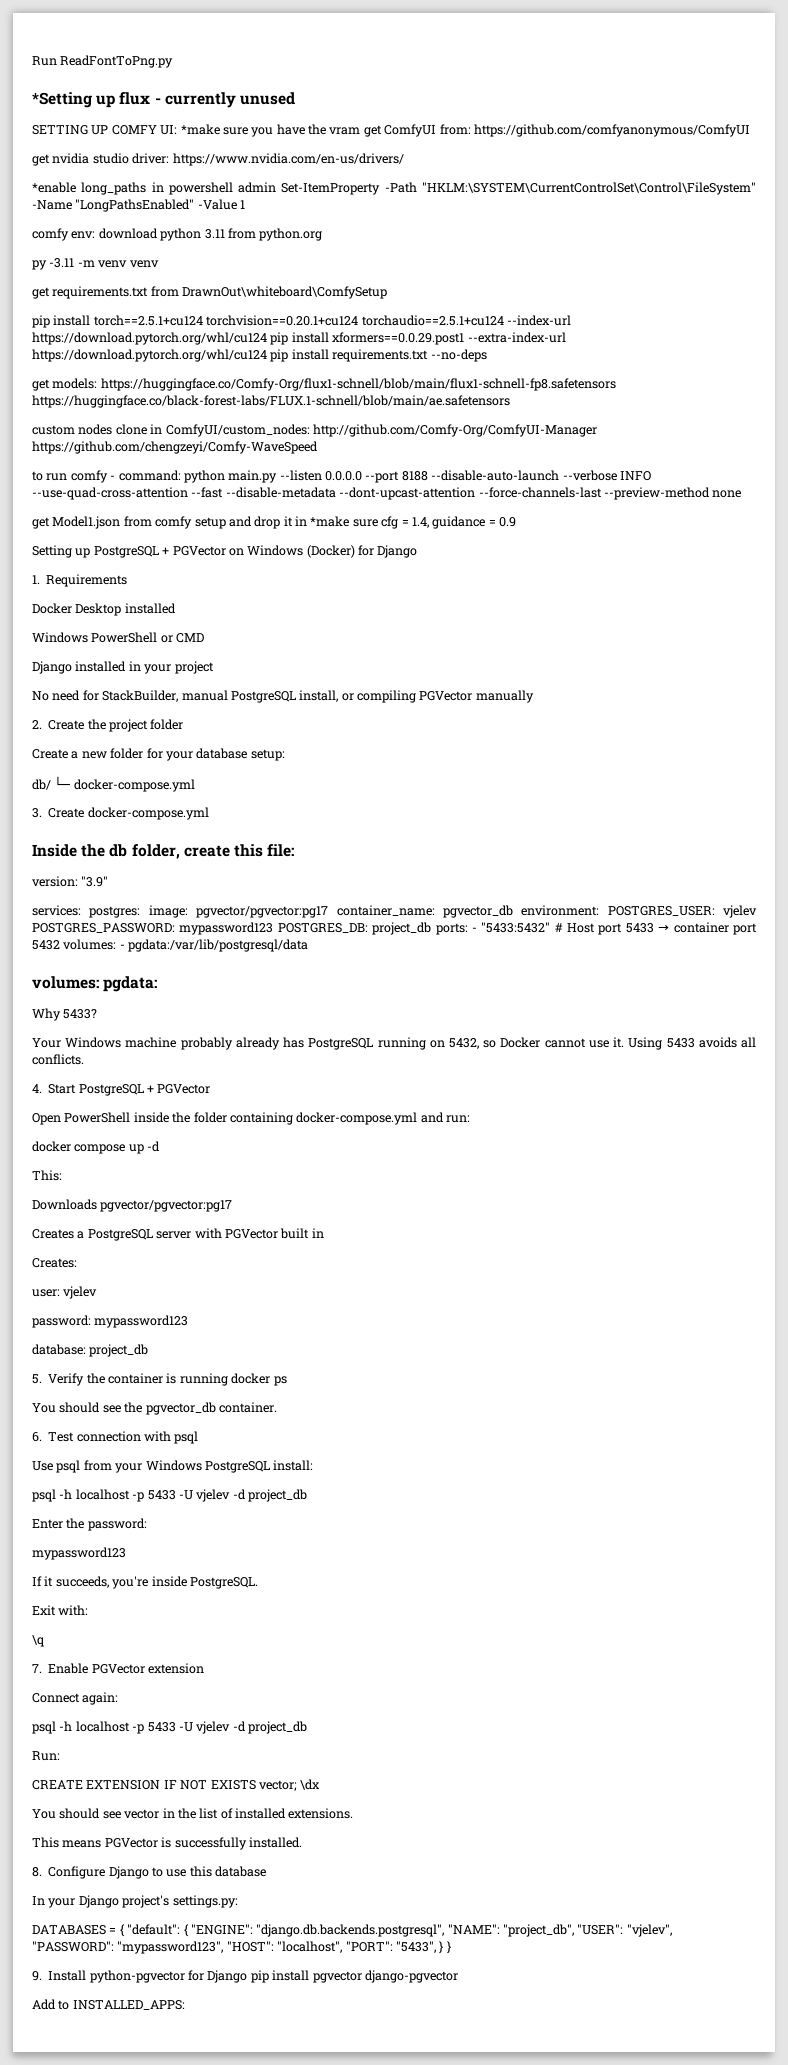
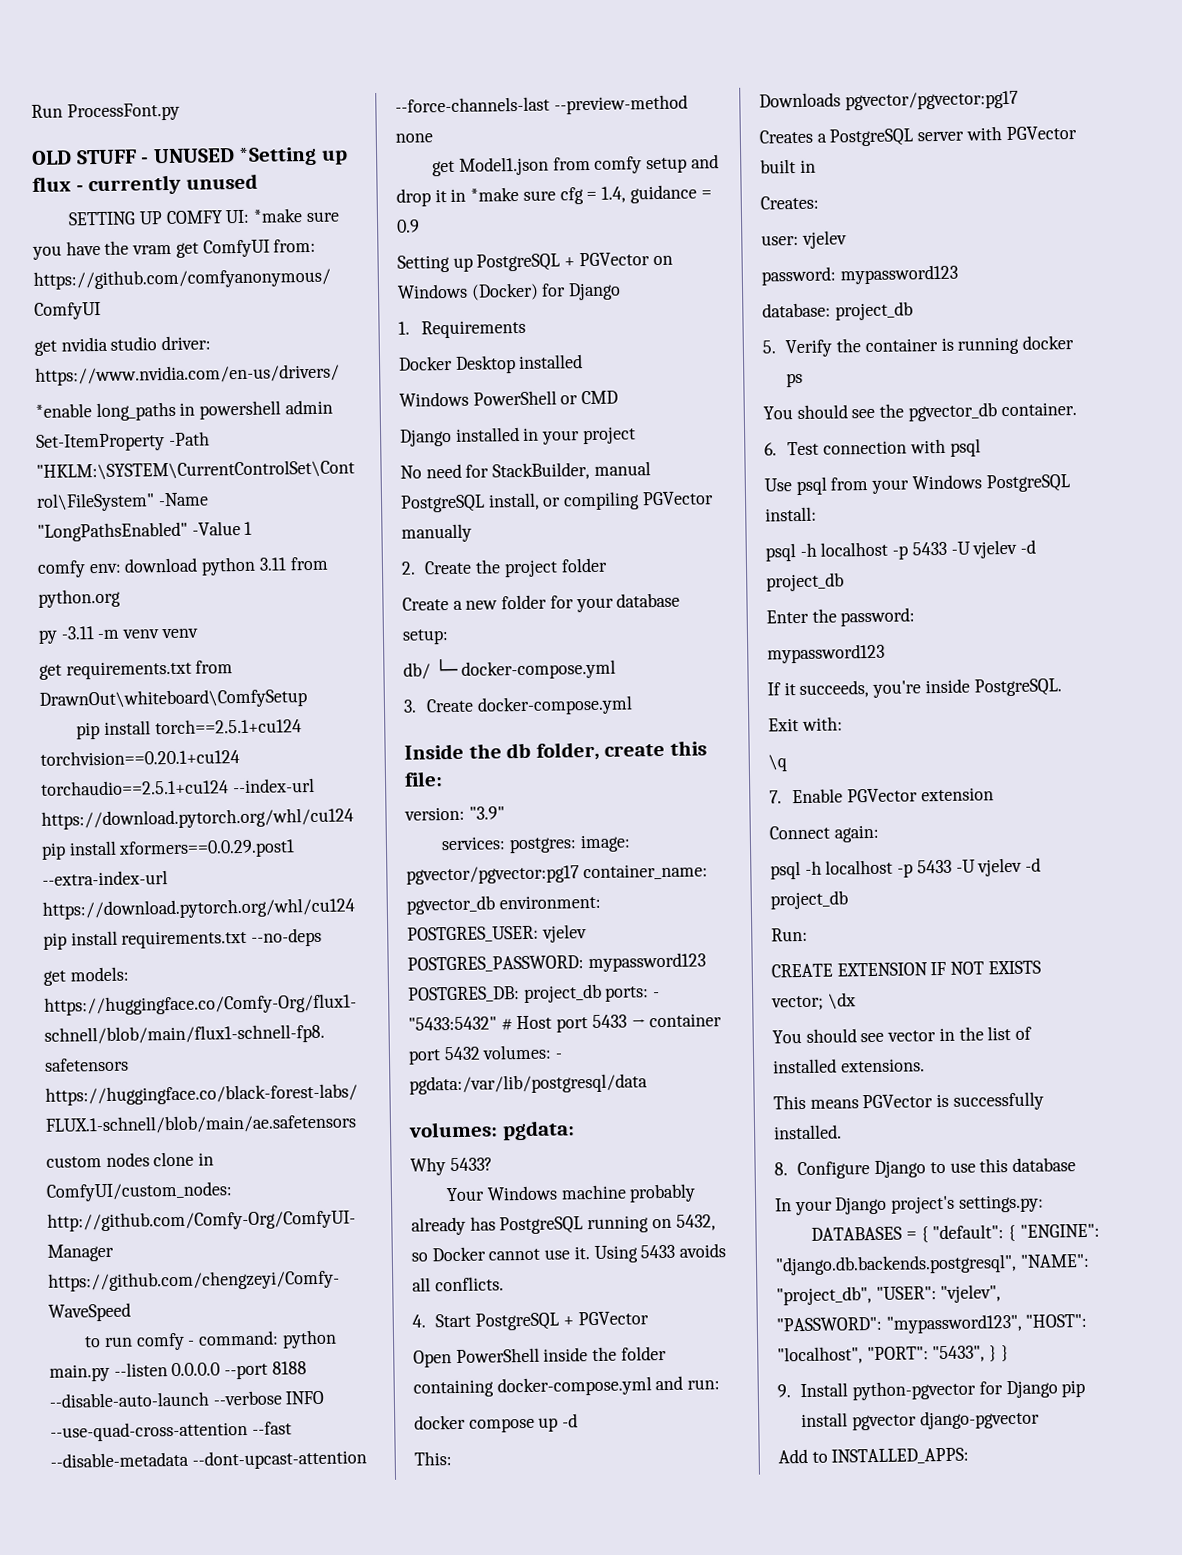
[60,55,174,68] ReadFontToPng.py // -> [66,102,180,122] [31,148,235,165] ProcessFont.py // OLD STUFF - UNUSED

